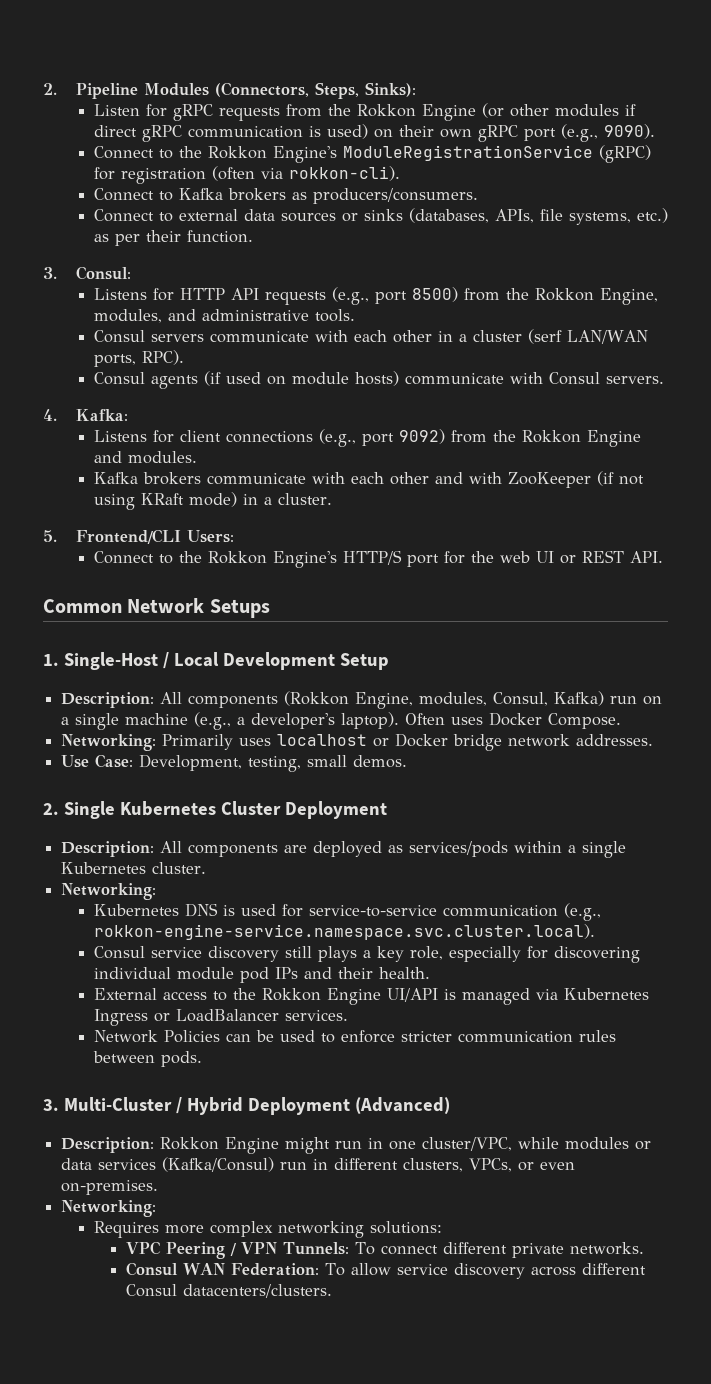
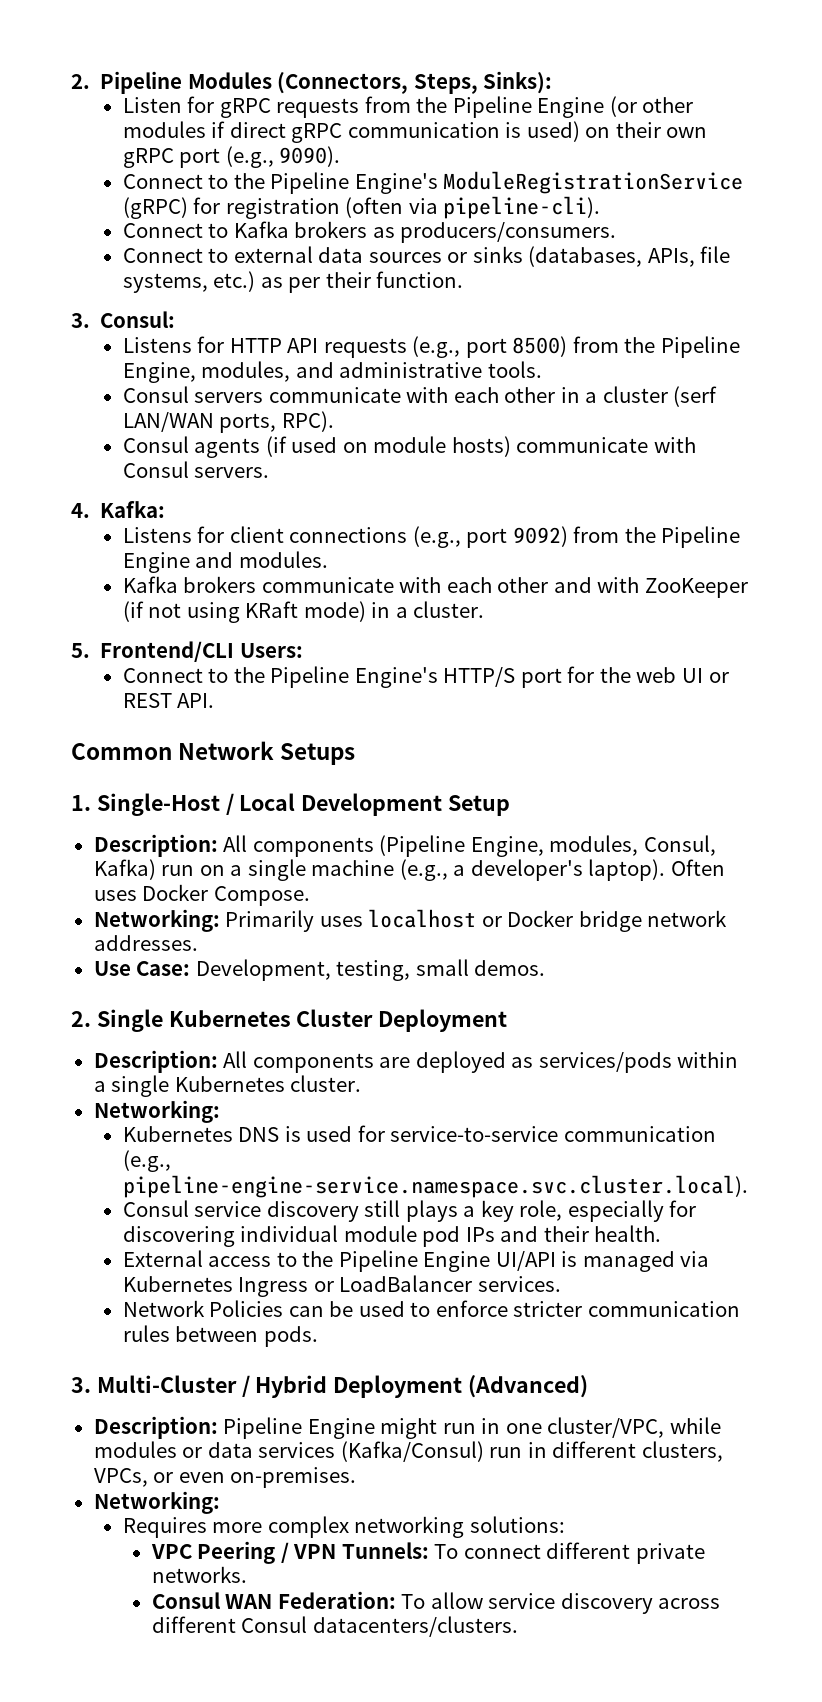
[356,104,416,117] Rokkon -> [452,96,532,118] Pipeline
[207,146,267,159] Rokkon -> [270,172,350,194] Pipeline
[288,166,400,181] rokkon-cli). -> [443,196,601,219] pipeline-cli).
[534,288,594,301] Rokkon -> [660,336,740,358] Pipeline
[521,430,581,443] Rokkon -> [661,526,741,548] Pipeline
[207,551,267,564] Rokkon -> [270,666,350,688] Pipeline
[284,691,350,706] (Rokkon -> [379,835,466,857] (Pipeline
[93,924,595,940] rokkon-engine-service.namespace.svc.cluster.local). -> [122,1175,748,1198] pipeline-engine-service.namespace.svc.cluster.local).
[261,988,321,1001] Rokkon -> [338,1250,418,1272] Pipeline
[160,1137,220,1150] Rokkon -> [223,1417,303,1439] Pipeline

